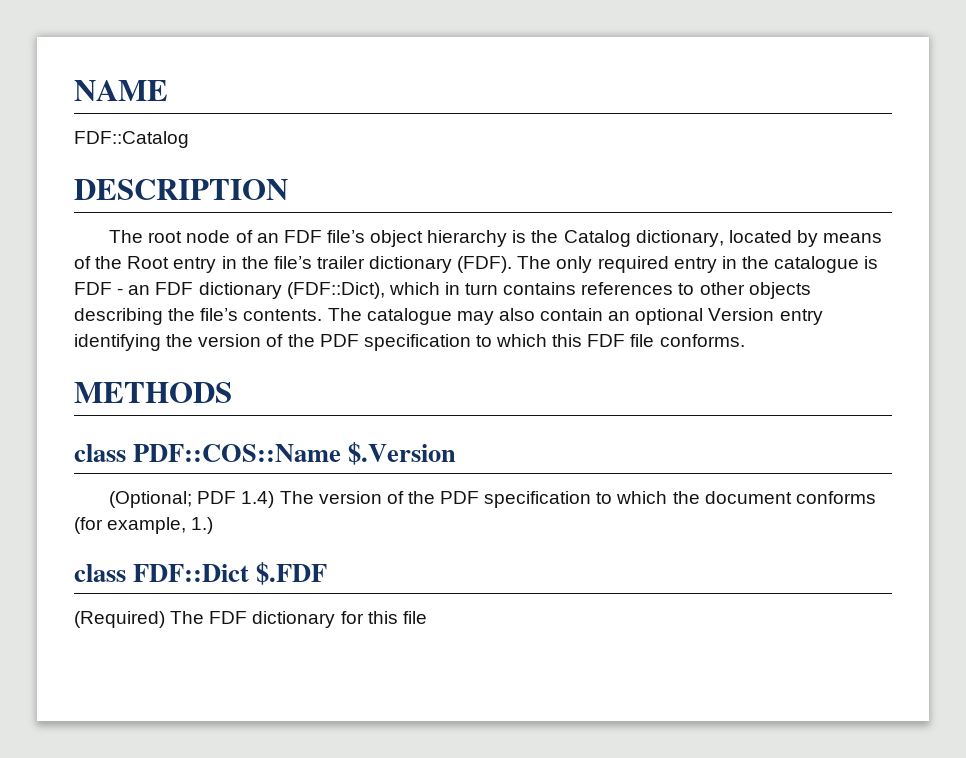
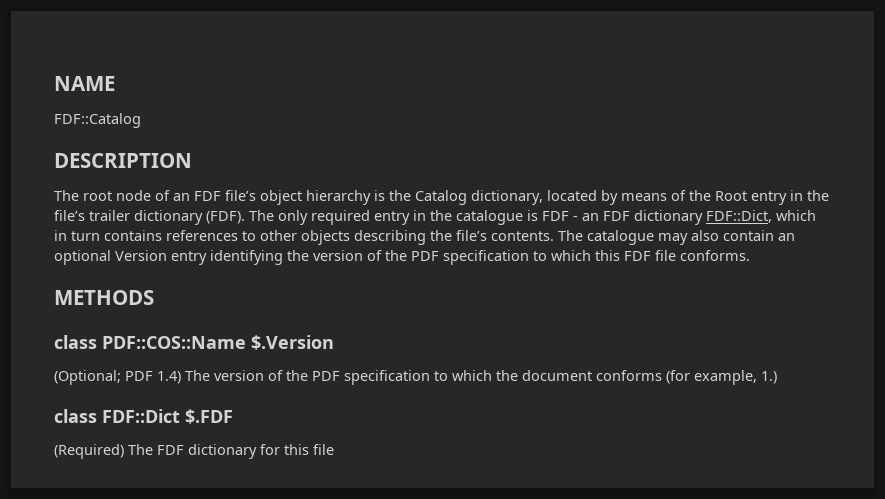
[286,282,385,299] (FDF::Dict), -> [706,210,772,223] FDF::Dict,

